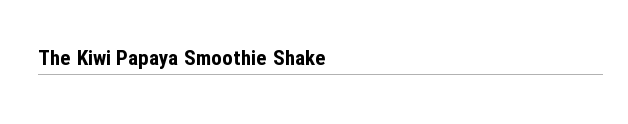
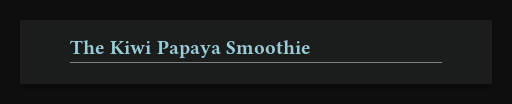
[272,50,326,65] Shake -> (311, 47) none

